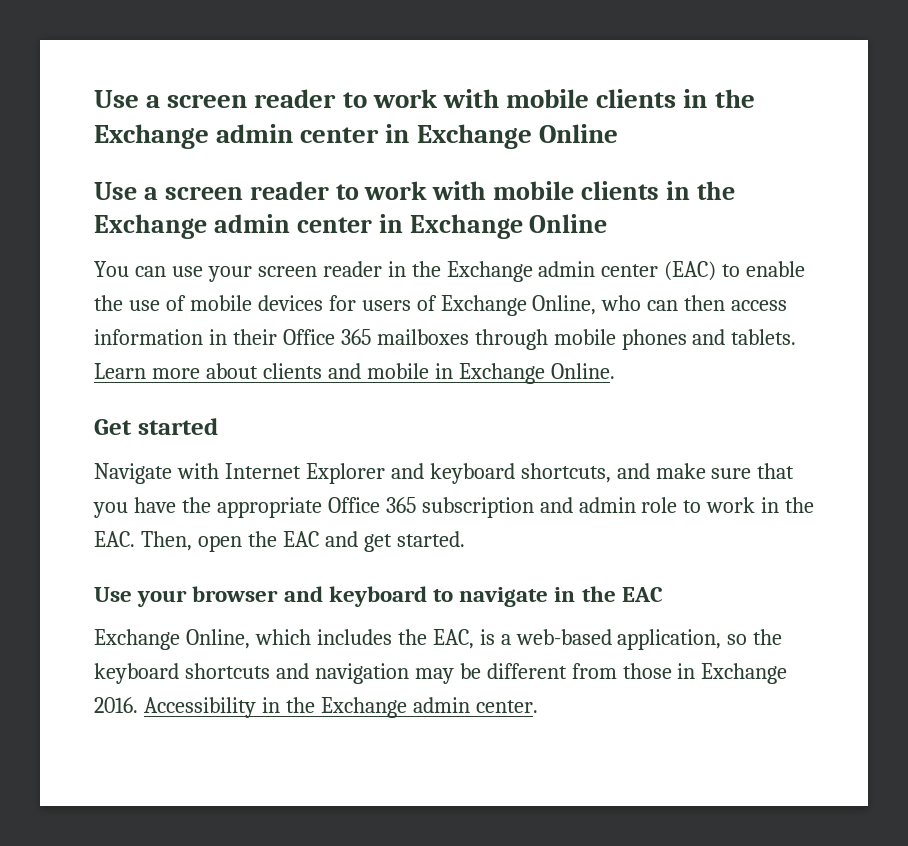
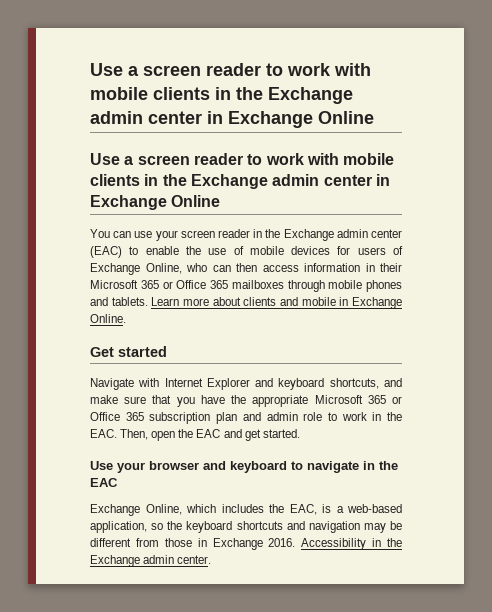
(277, 337) none -> [90,280,173,289] Microsoft 365 or
(322, 507) none -> [314,395,403,404] Microsoft 365 or
(534, 507) none -> [216,412,238,424] plan

